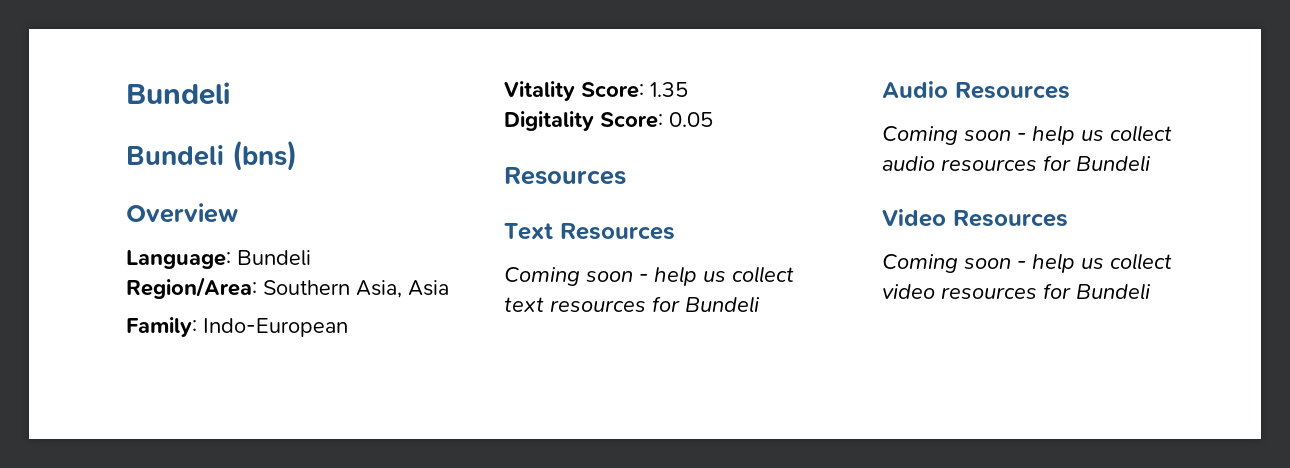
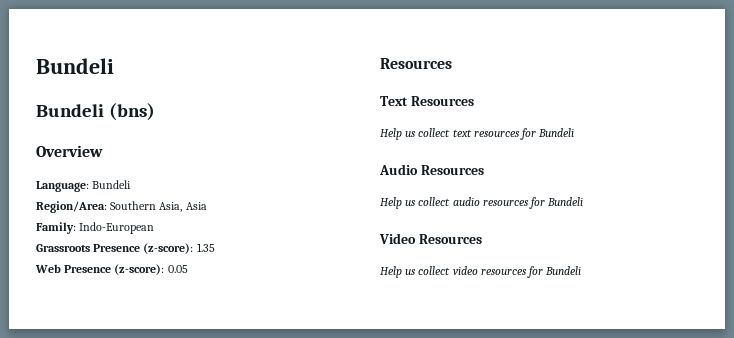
[504,81,688,101] [504,111,663,131] Vitality Score: 1.35 // Digitality Score: -> [36,243,215,254] [35,264,165,275] Grassroots Presence (z-score): 1.35 // Web Presence (z-score):
[504,266,697,286] Coming soon - help -> [380,128,402,140] Help
[882,125,1075,145] Coming soon - help -> [380,197,402,209] Help
[882,253,1075,273] Coming soon - help -> [380,266,402,278] Help

